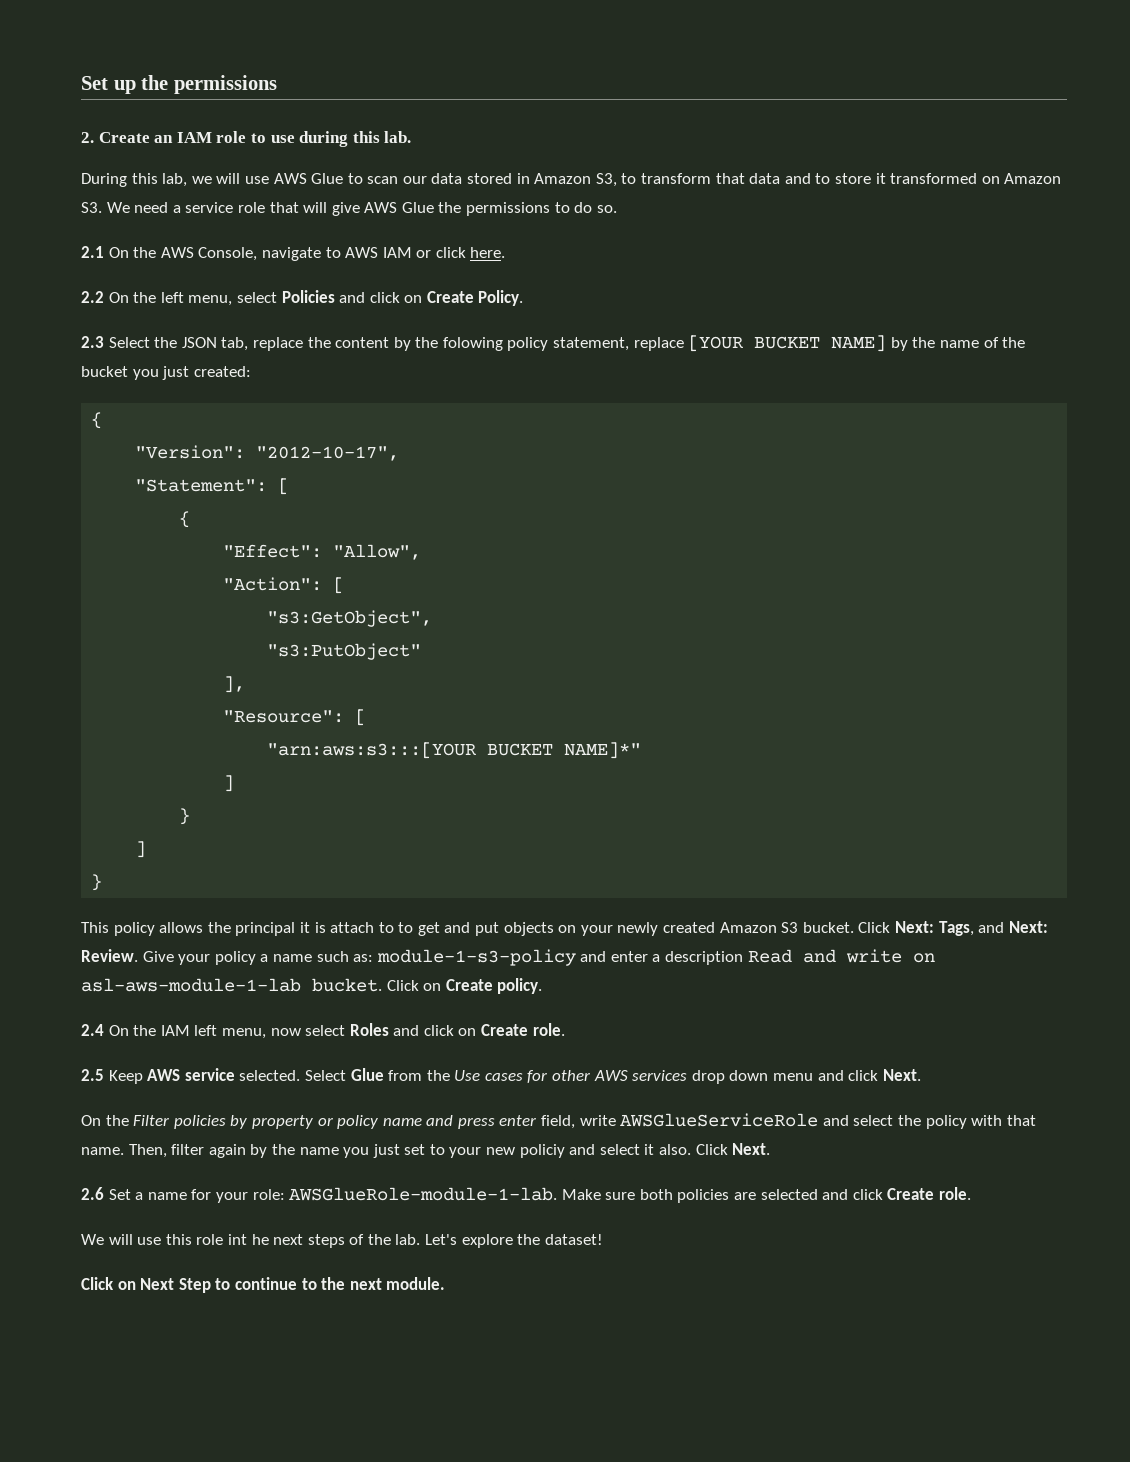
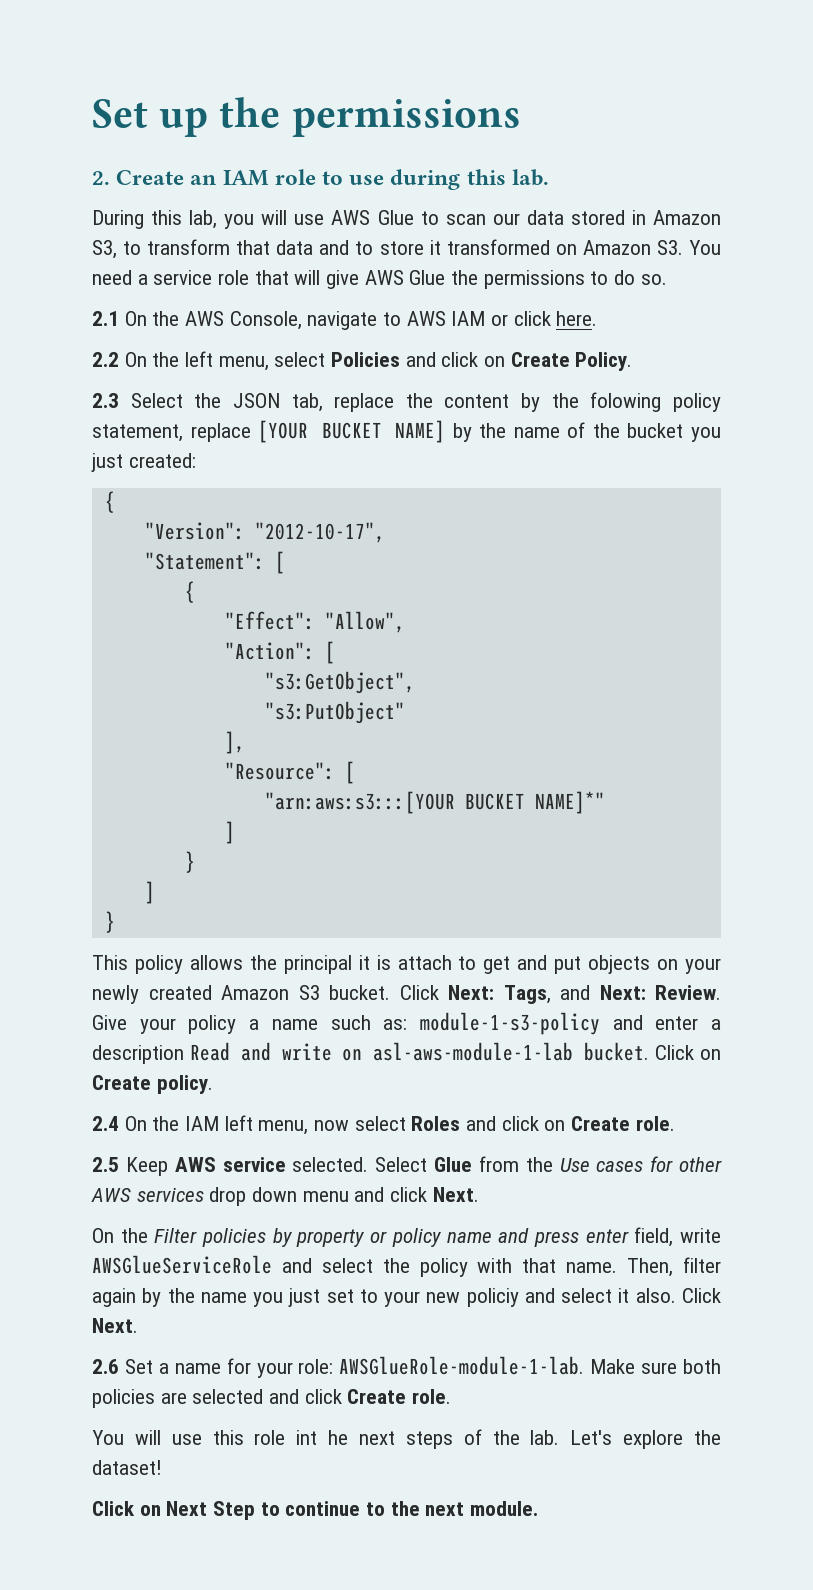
[191,176,212,184] we -> [224,214,255,229] you
[106,202,130,213] We -> [689,240,722,255] You
[398,922,414,933] to -> (477, 963) none
[81,1234,104,1245] We -> [92,1430,124,1445] You

